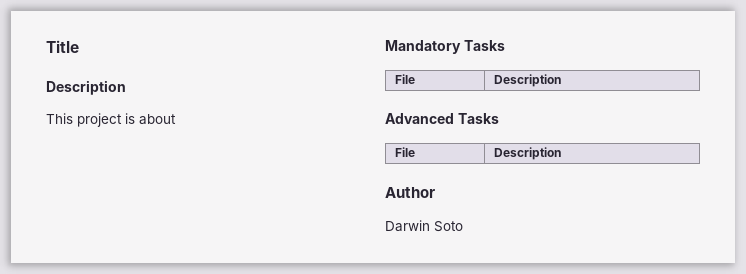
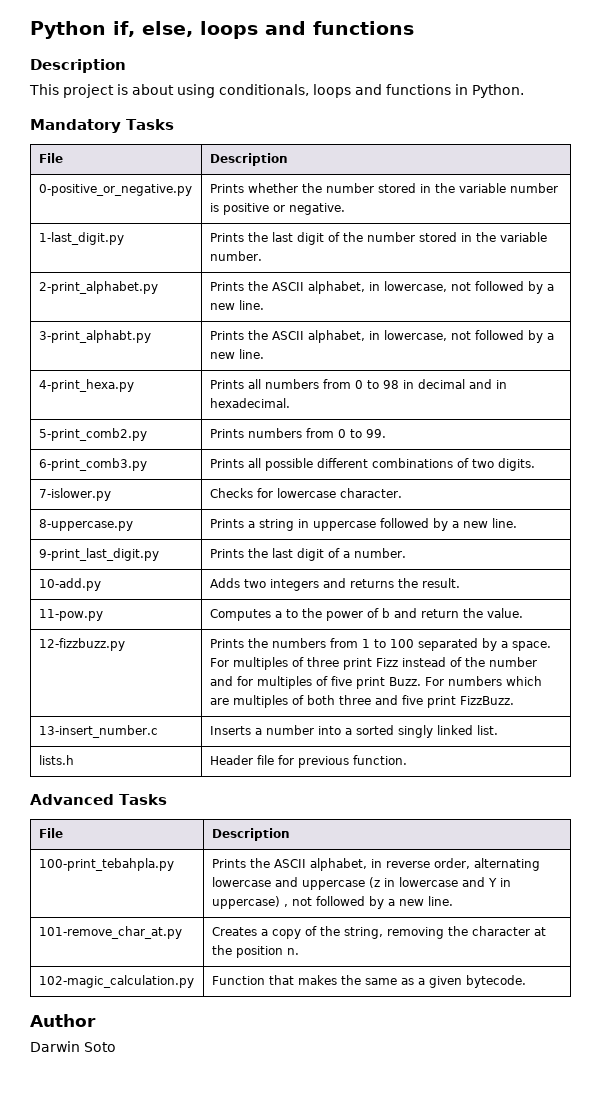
[46,40,79,53] Title -> [30,21,414,39] Python if, else, loops and functions
[385,40,505,54] [394,74,415,84] [493,74,561,87] [385,113,499,124] [394,147,415,157] [493,147,561,160] // Mandatory Tasks // File | Description // Advanced Tasks // File | Description -> [177,84,524,98] [30,119,174,133] [38,153,63,163] [209,153,288,166] [38,184,192,196] [209,183,558,193] [209,203,345,215] [38,232,124,245] [209,232,547,245] [209,251,262,261] [38,281,158,294] [209,281,554,294] [209,300,264,310] [38,330,151,343] [209,330,554,343] [209,349,264,359] [38,379,134,392] [209,379,507,389] [209,398,290,408] [38,428,147,441] [209,428,386,438] [38,458,147,471] [209,458,535,471] [38,488,111,501] [209,488,402,498] [38,519,133,531] [209,518,517,531] [38,548,159,561] [209,548,406,561] [38,578,101,591] [209,578,460,591] [38,609,103,621] [209,608,523,621] [38,638,125,651] [209,638,551,651] [209,657,537,670] [209,676,542,689] [209,695,514,708] [38,725,158,738] [209,725,498,738] [38,755,74,765] [209,755,407,768] [30,794,167,805] [38,828,63,838] [211,828,290,841] [38,858,174,871] [211,858,540,871] [211,877,511,890] [211,896,453,909] [38,926,182,939] [211,926,546,939] [211,945,299,958] [38,975,194,988] [211,975,526,988] using conditionals, loops and functions in Python. // Mandatory Tasks // File | Description // 0-positive_or_negative.py | Prints whether the number stored in the variable number is positive or negative. // 1-last_digit.py | Prints the last digit of the number stored in the variable number. // 2-print_alphabet.py | Prints the ASCII alphabet, in lowercase, not followed by a new line. // 3-print_alphabt.py | Prints the ASCII alphabet, in lowercase, not followed by a new line. // 4-print_hexa.py | Prints all numbers from 0 to 98 in decimal and in hexadecimal. // 5-print_comb2.py | Prints numbers from 0 to 99. // 6-print_comb3.py | Prints all possible different combinations of two digits. // 7-islower.py | Checks for lowercase character. // 8-uppercase.py | Prints a string in uppercase followed by a new line. // 9-print_last_digit.py | Prints the last digit of a number. // 10-add.py | Adds two integers and returns the result. // 11-pow.py | Computes a to the power of b and return the value. // 12-fizzbuzz.py | Prints the numbers from 1 to 100 separated by a space. For multiples of three print Fizz instead of the number and for multiples of five print Buzz. For numbers which are multiples of both three and five print FizzBuzz. // 13-insert_number.c | Inserts a number into a sorted singly linked list. // lists.h | Header file for previous function. // Advanced Tasks // File | Description // 100-print_tebahpla.py | Prints the ASCII alphabet, in reverse order, alternating lowercase and uppercase (z in lowercase and Y in uppercase) , not followed by a new line. // 101-remove_char_at.py | Creates a copy of the string, removing the character at the position n. // 102-magic_calculation.py | Function that makes the same as a given bytecode.

